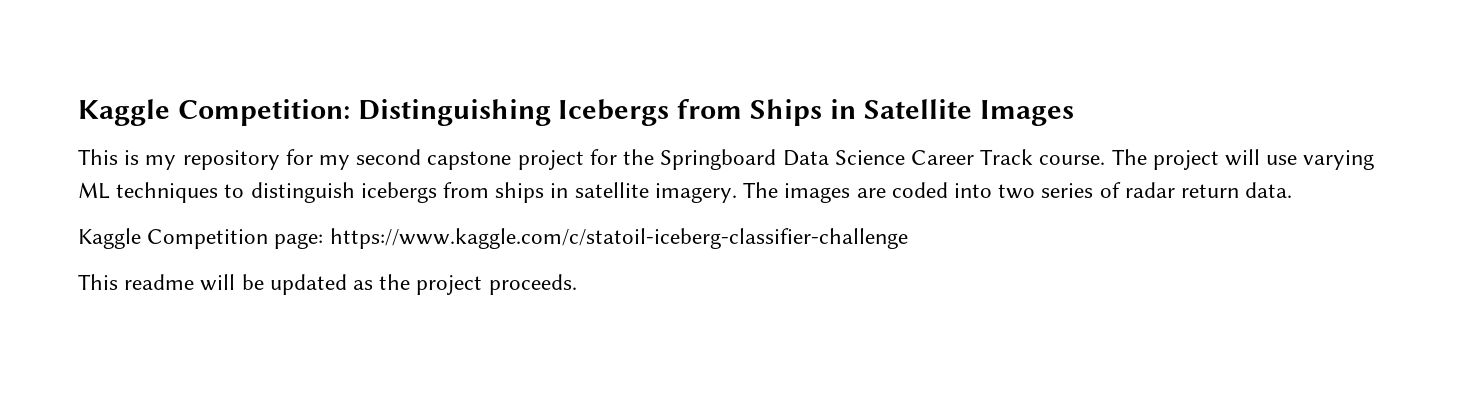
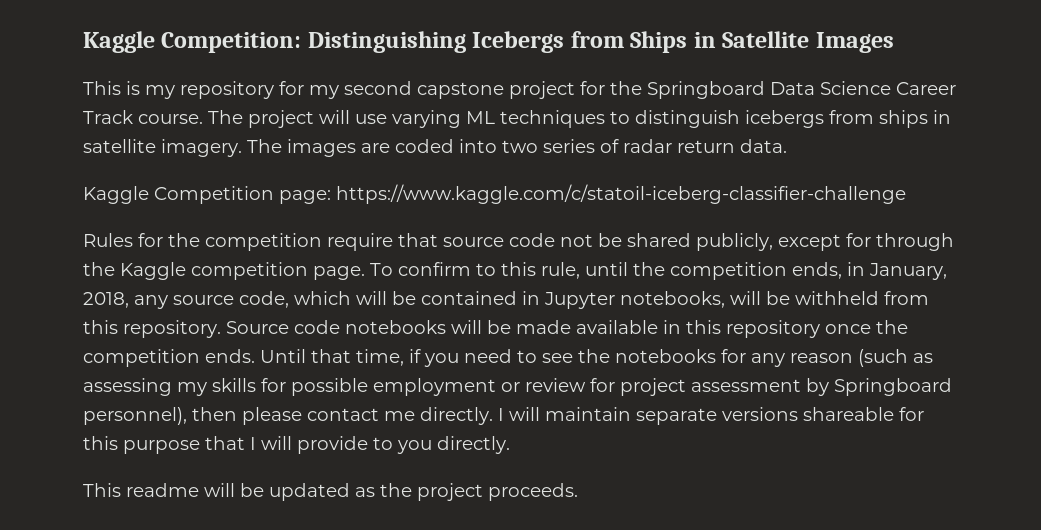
(908, 238) none -> [83,233,954,251] [83,262,947,280] [83,291,929,309] [83,320,908,338] [83,349,933,367] [83,378,952,396] [83,407,924,425] [83,436,510,454] // Rules for the competition require that source code not be shared publicly, except for through the Kaggle competition page. To confirm to this rule, until the competition ends, in January, 2018, any source code, which will be contained in Jupyter notebooks, will be withheld from this repository. Source code notebooks will be made available in this repository once the competition ends. Until that time, if you need to see the notebooks for any reason (such as assessing my skills for possible employment or review for project assessment by Springboard personnel), then please contact me directly. I will maintain separate versions shareable for this purpose that I will provide to you directly.

